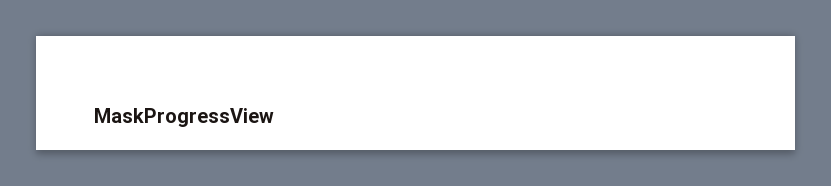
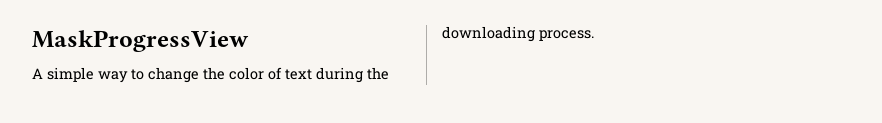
(274, 117) none -> [32,67,389,83] [442,26,594,42] // A simple way to change the color of text during the downloading process.

